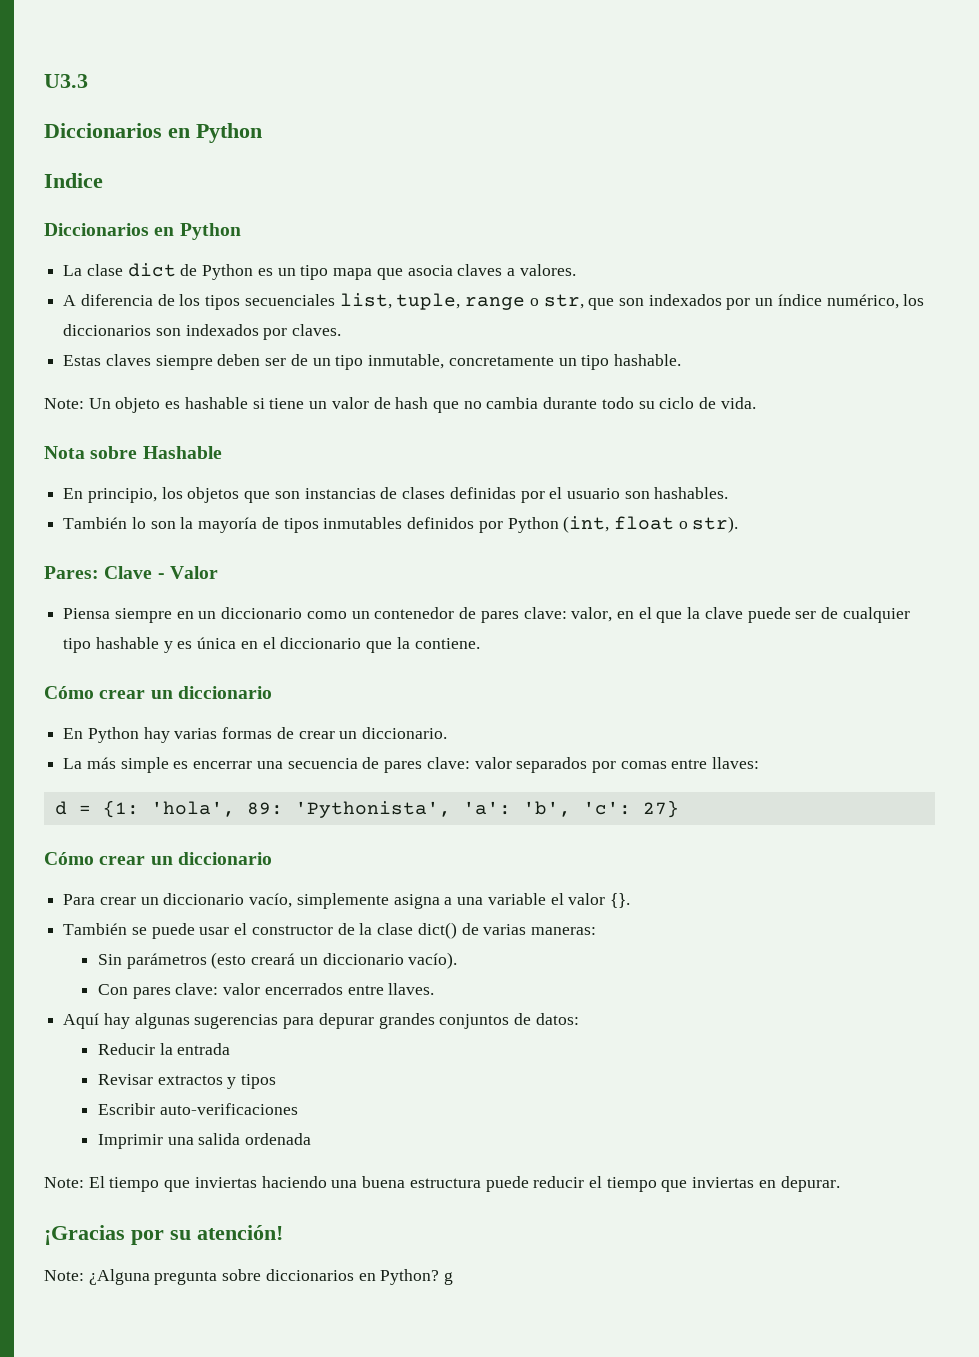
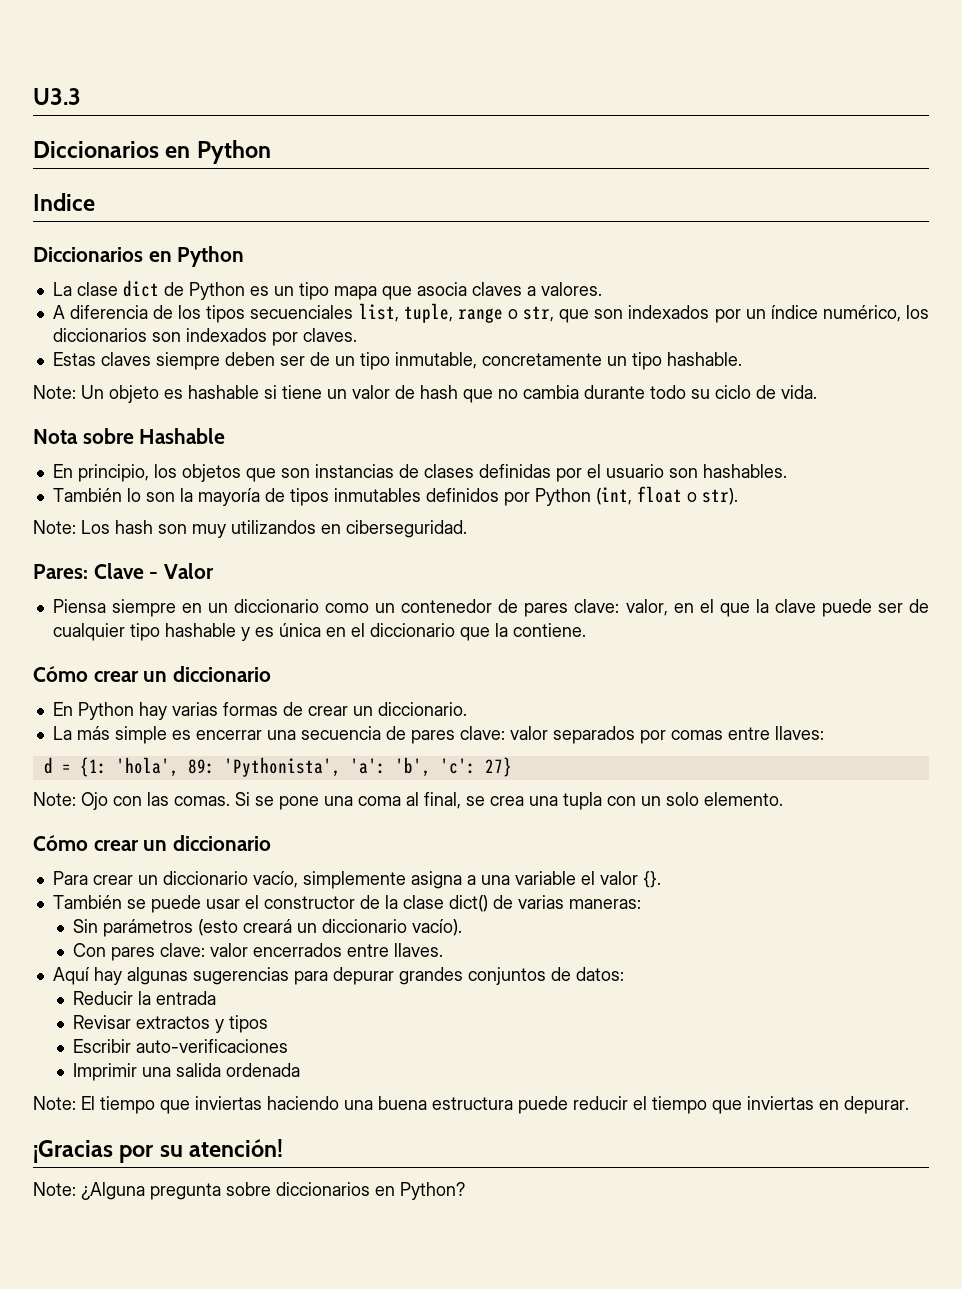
(739, 524) none -> [33,520,467,538] // Note: Los hash son muy utilizandos en ciberseguridad.
(679, 809) none -> [33,792,783,810] // Note: Ojo con las comas. Si se pone una coma al final, se crea una tupla con un solo elemento.
[444,1272,454,1285] g -> (465, 1191) none

